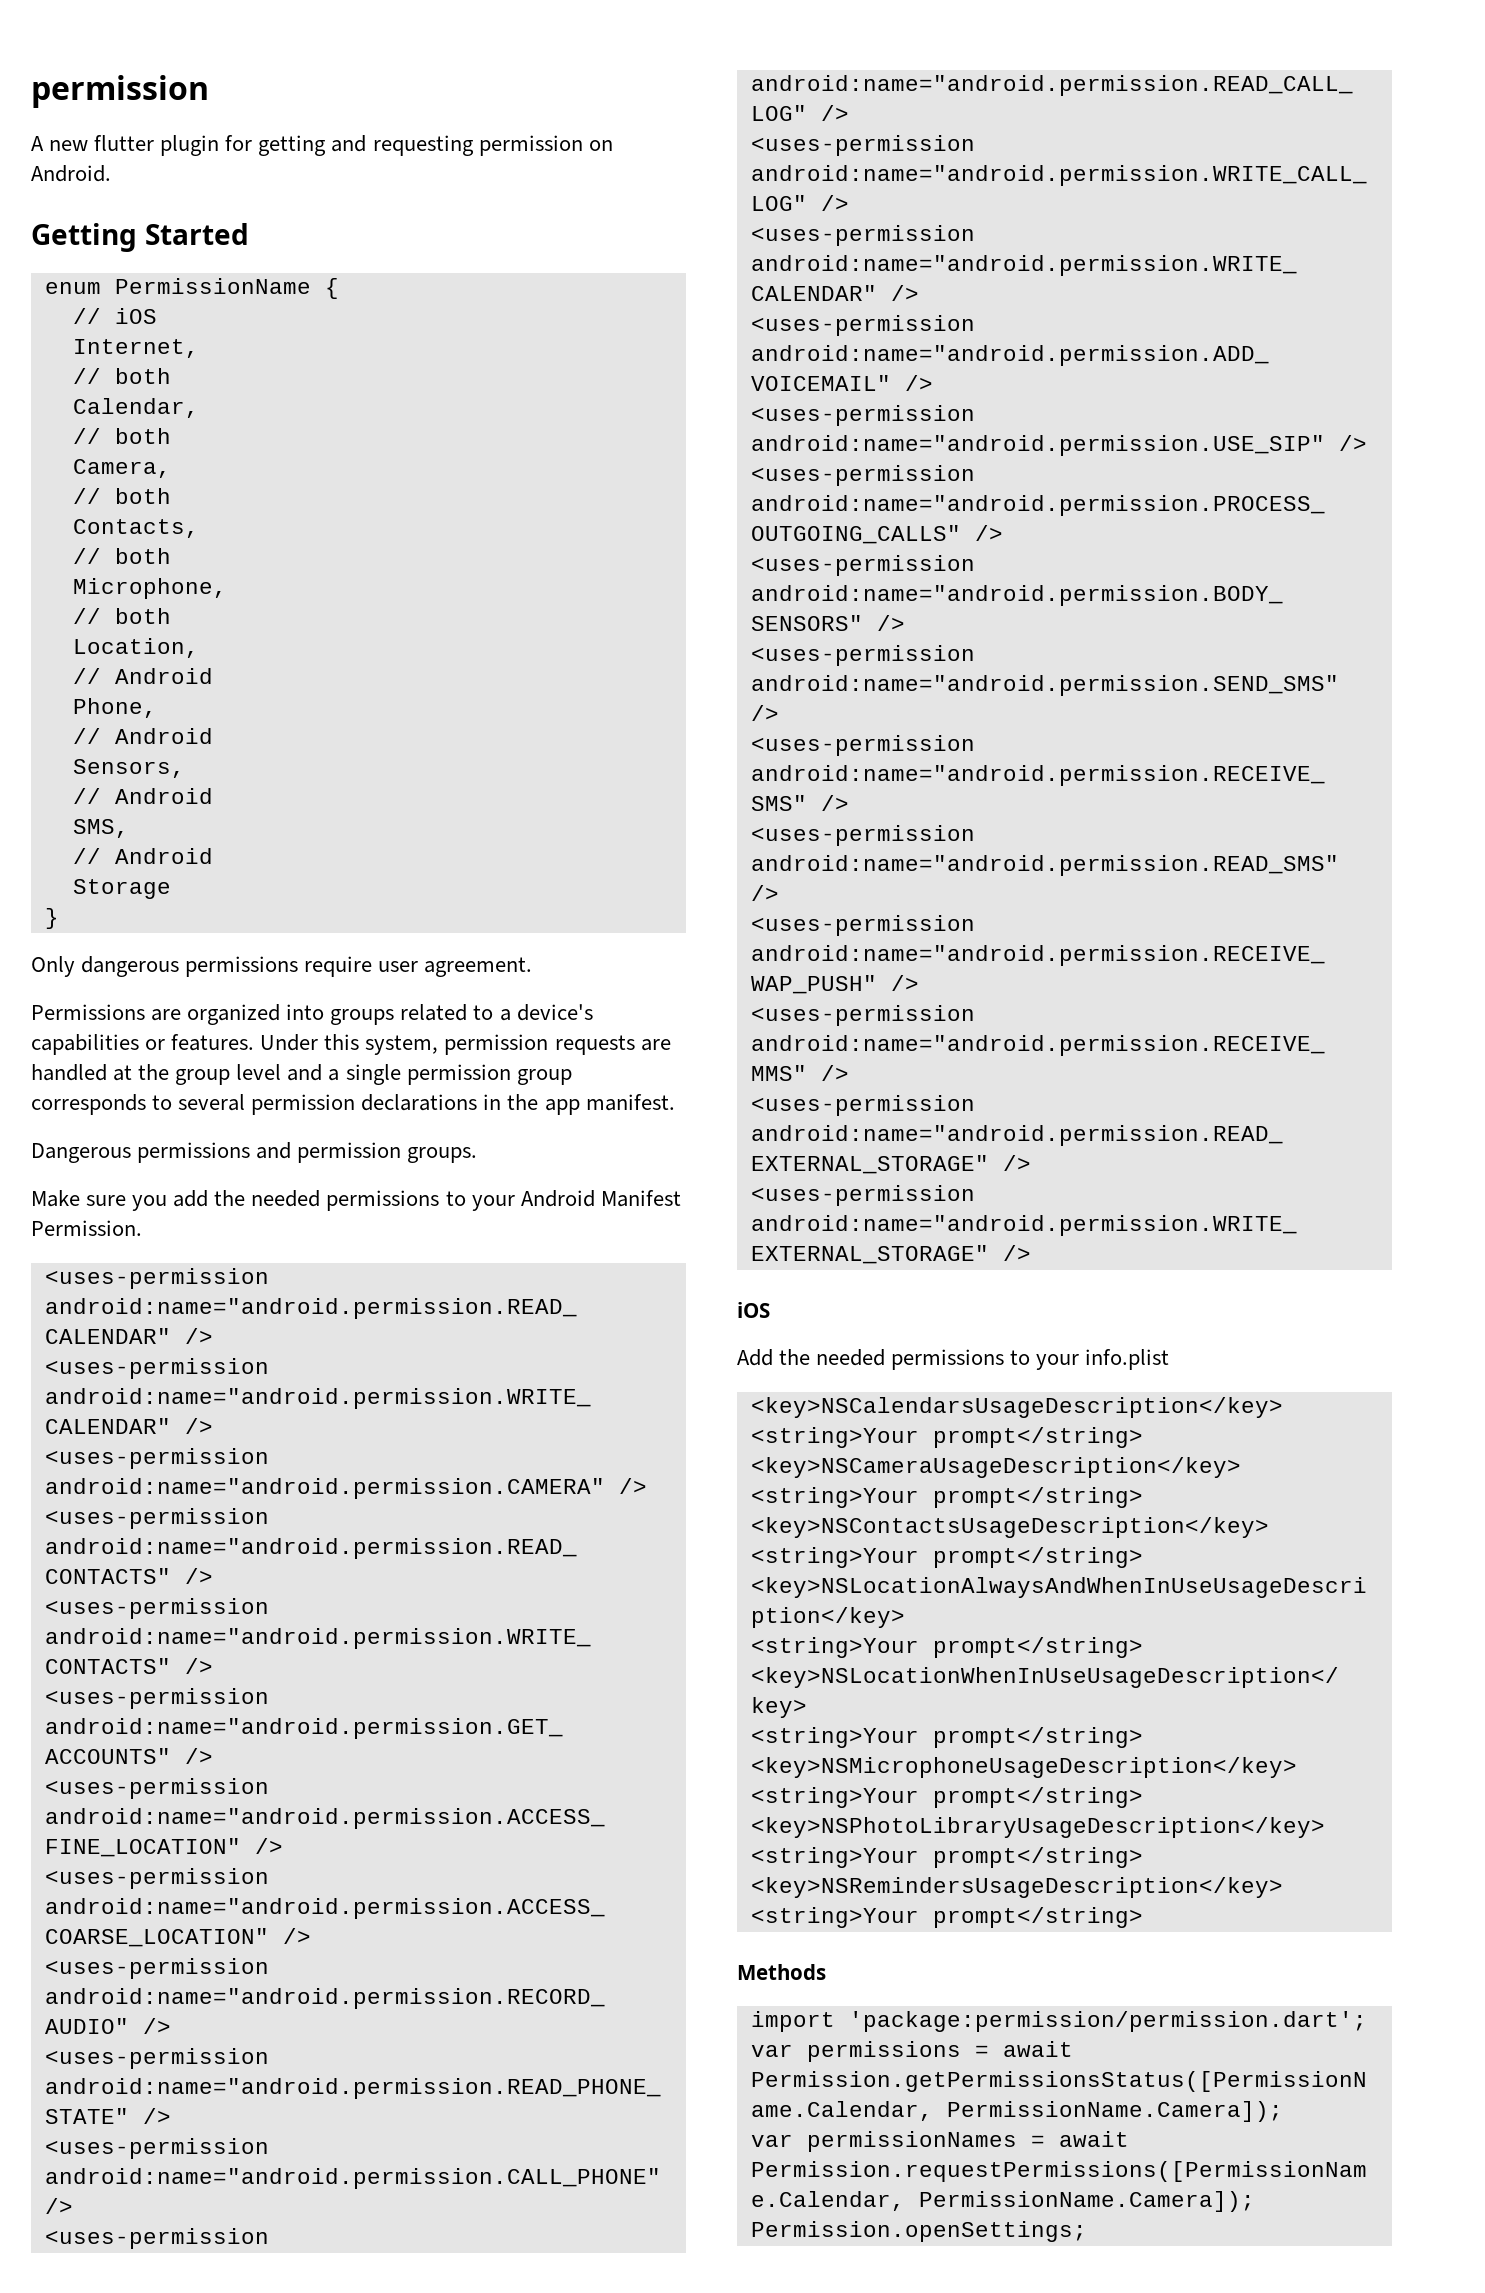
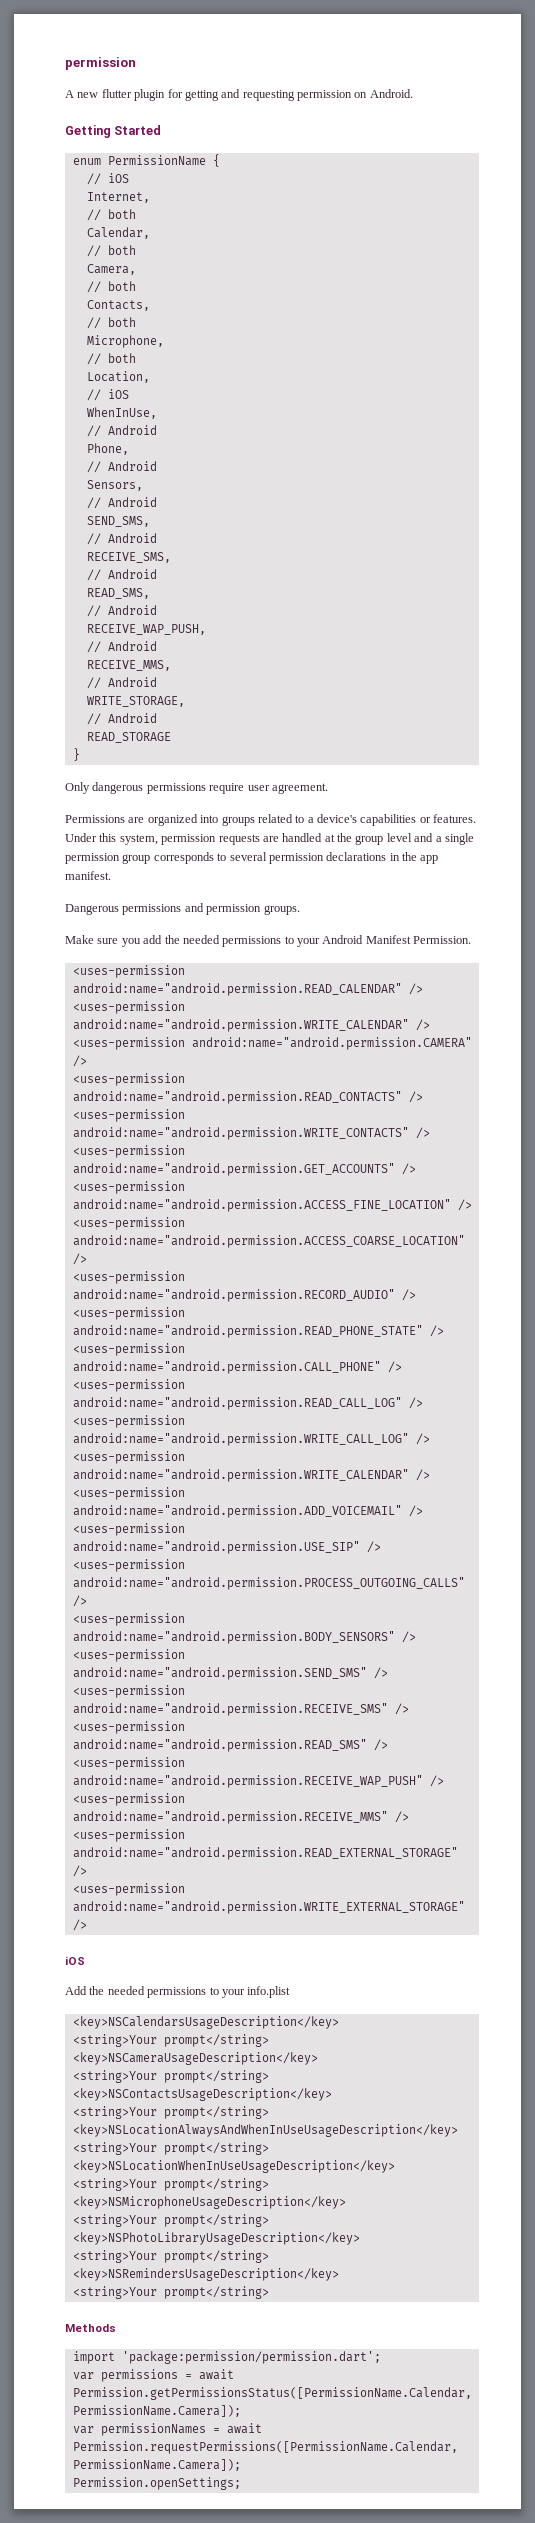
(199, 648) none -> [86,389,129,401] [86,407,157,419] // // iOS // WhenInUse,
[72,819,129,838] [72,848,213,864] [72,879,171,899] SMS, // // Android // Storage -> [86,516,150,527] [86,533,157,545] [86,552,171,563] [86,569,157,581] [86,588,150,599] [86,605,157,617] [86,624,206,635] [86,641,157,653] [86,660,171,671] [86,677,157,689] [86,696,185,707] [86,713,157,725] [86,732,171,743] SEND_SMS, // // Android // RECEIVE_SMS, // // Android // READ_SMS, // // Android // RECEIVE_WAP_PUSH, // // Android // RECEIVE_MMS, // // Android // WRITE_STORAGE, // // Android // READ_STORAGE

